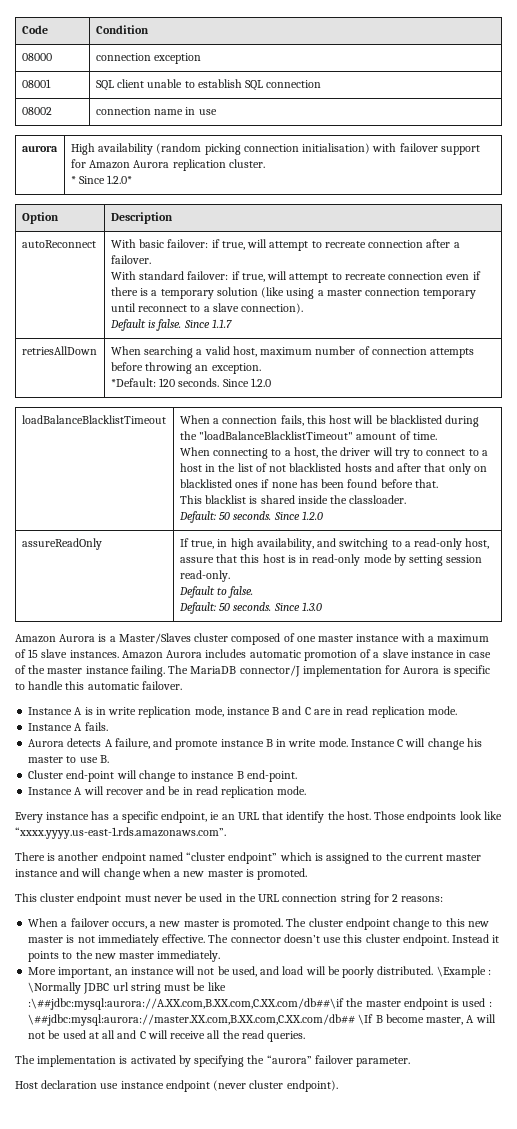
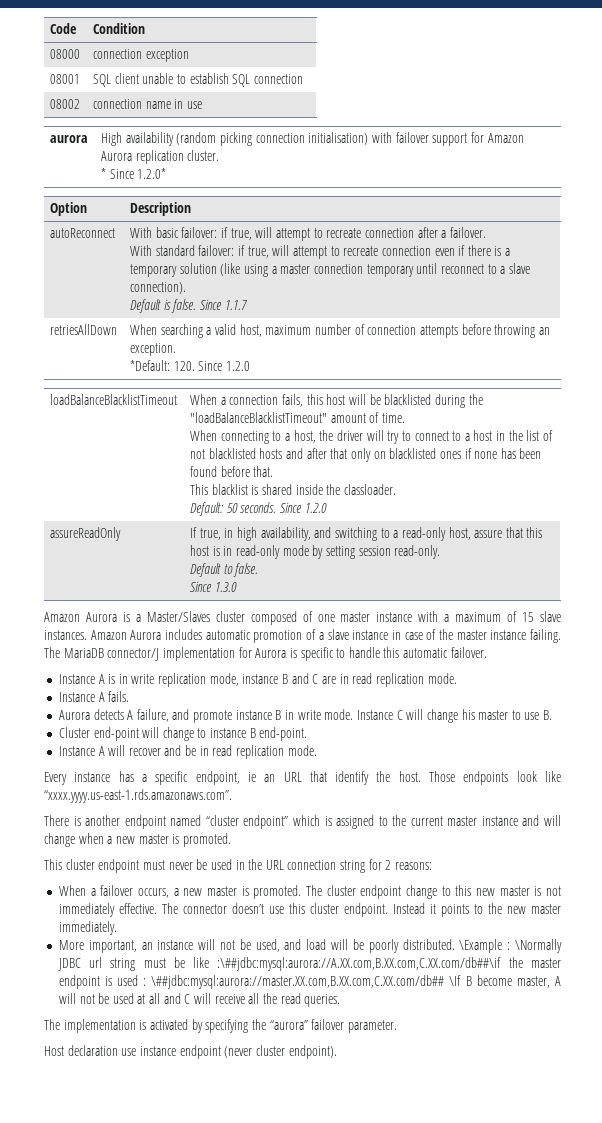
[159,378,220,387] 120 seconds. -> [173,361,195,371] 120.
[178,602,272,614] Default: 50 seconds. -> (259, 570) none

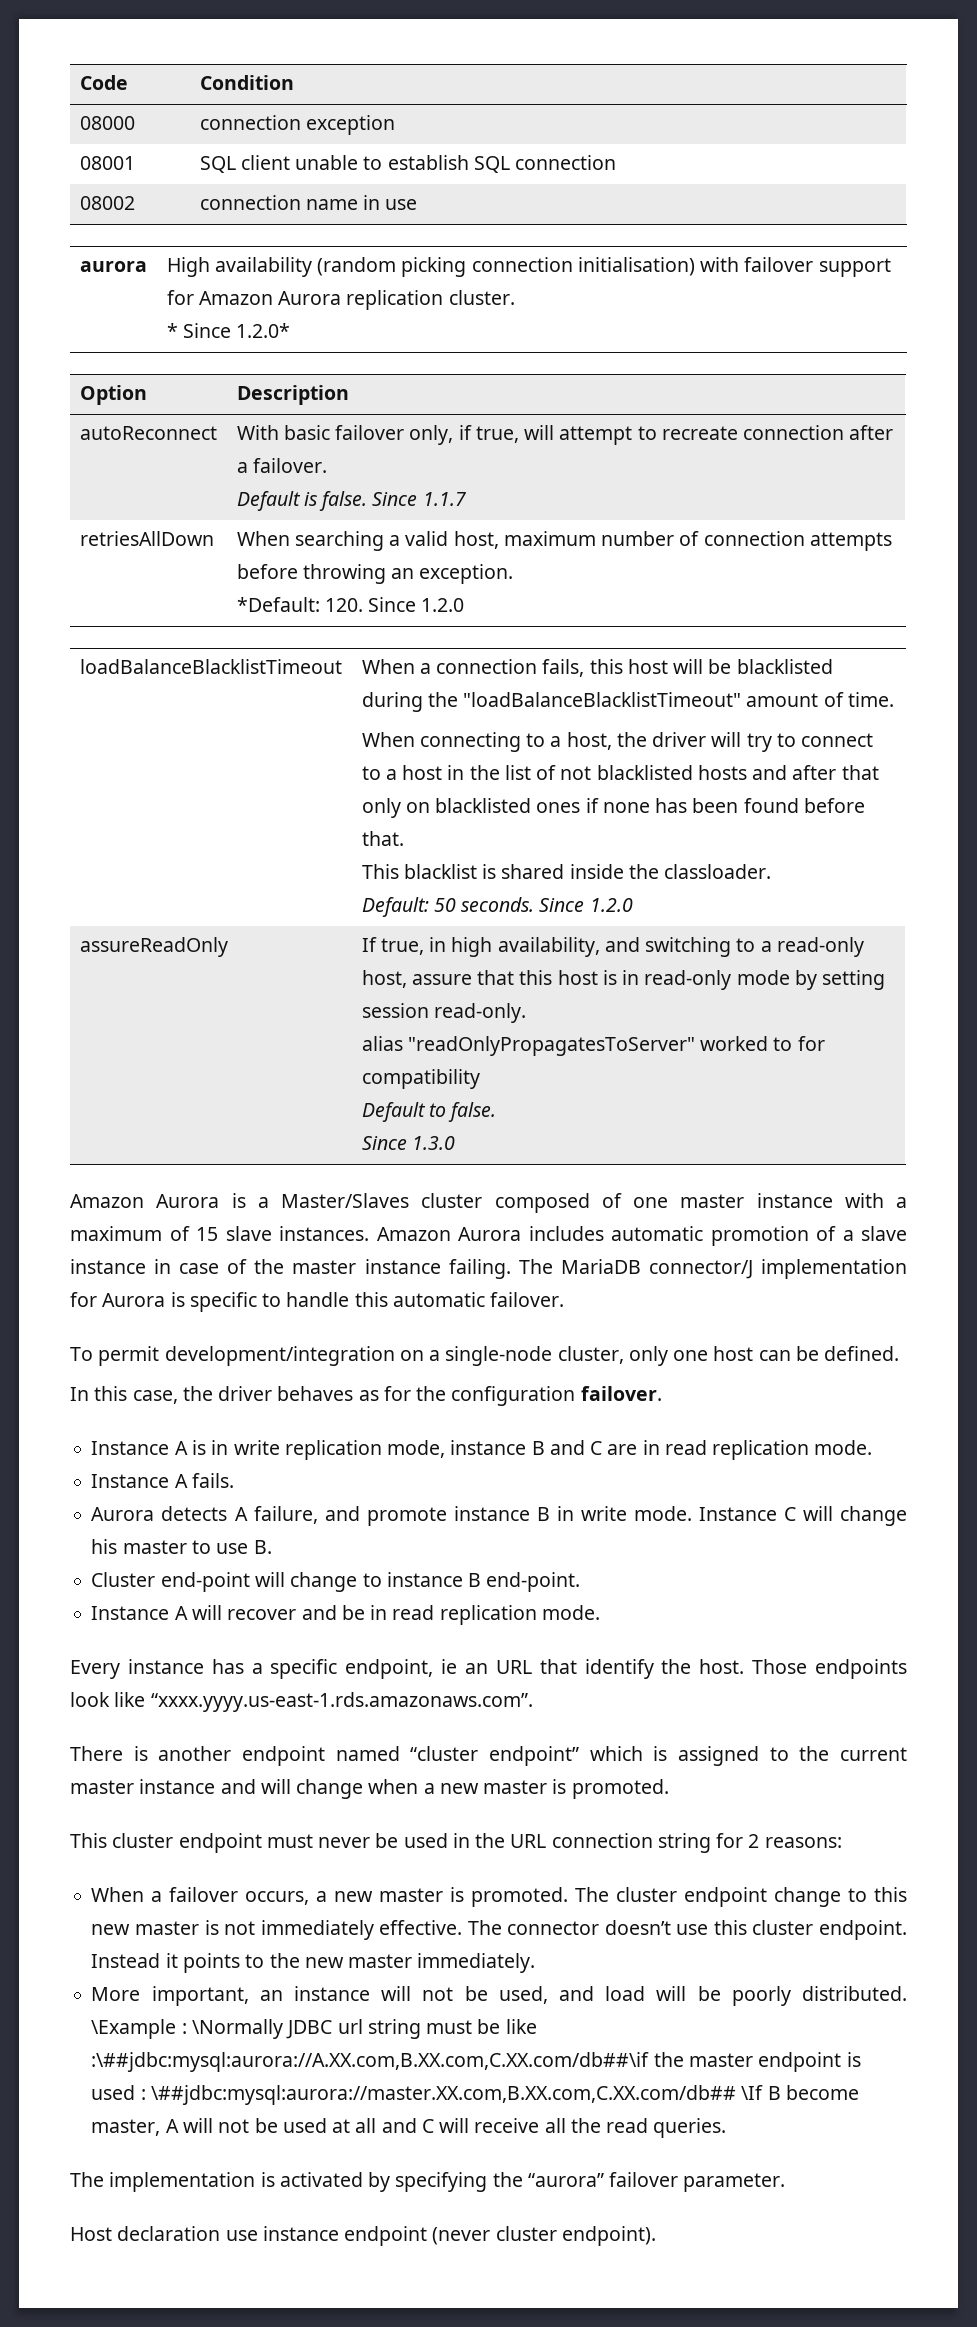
[181,227,218,238] failover: -> [335,425,454,445] failover only,
[130,245,511,259] [130,263,530,277] [130,282,187,294] // With standard failover: if true, will attempt to recreate connection even if there is a temporary solution (like using a master connection temporary until reconnect to a slave connection). -> (327, 465) none
(441, 552) none -> [361,1036,825,1056] [361,1069,480,1089] // alias "readOnlyPropagatesToServer" worked to for compatibility
(487, 652) none -> [70,1346,900,1366] [70,1386,662,1406] // To permit development/integration on a single-node cluster, only one host can be defined. // In this case, the driver behaves as for the configuration failover.

